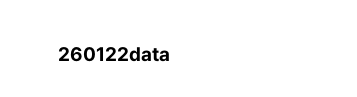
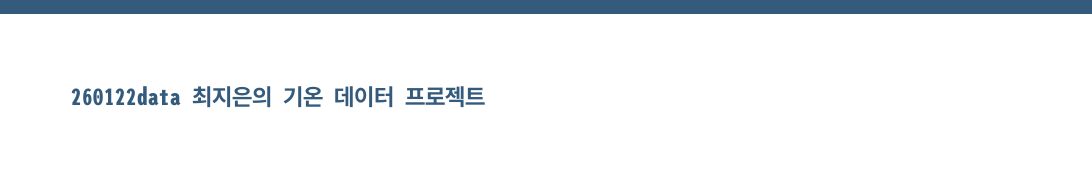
(170, 54) none -> [192,86,485,108] 최지은의 기온 데이터 프로젝트

